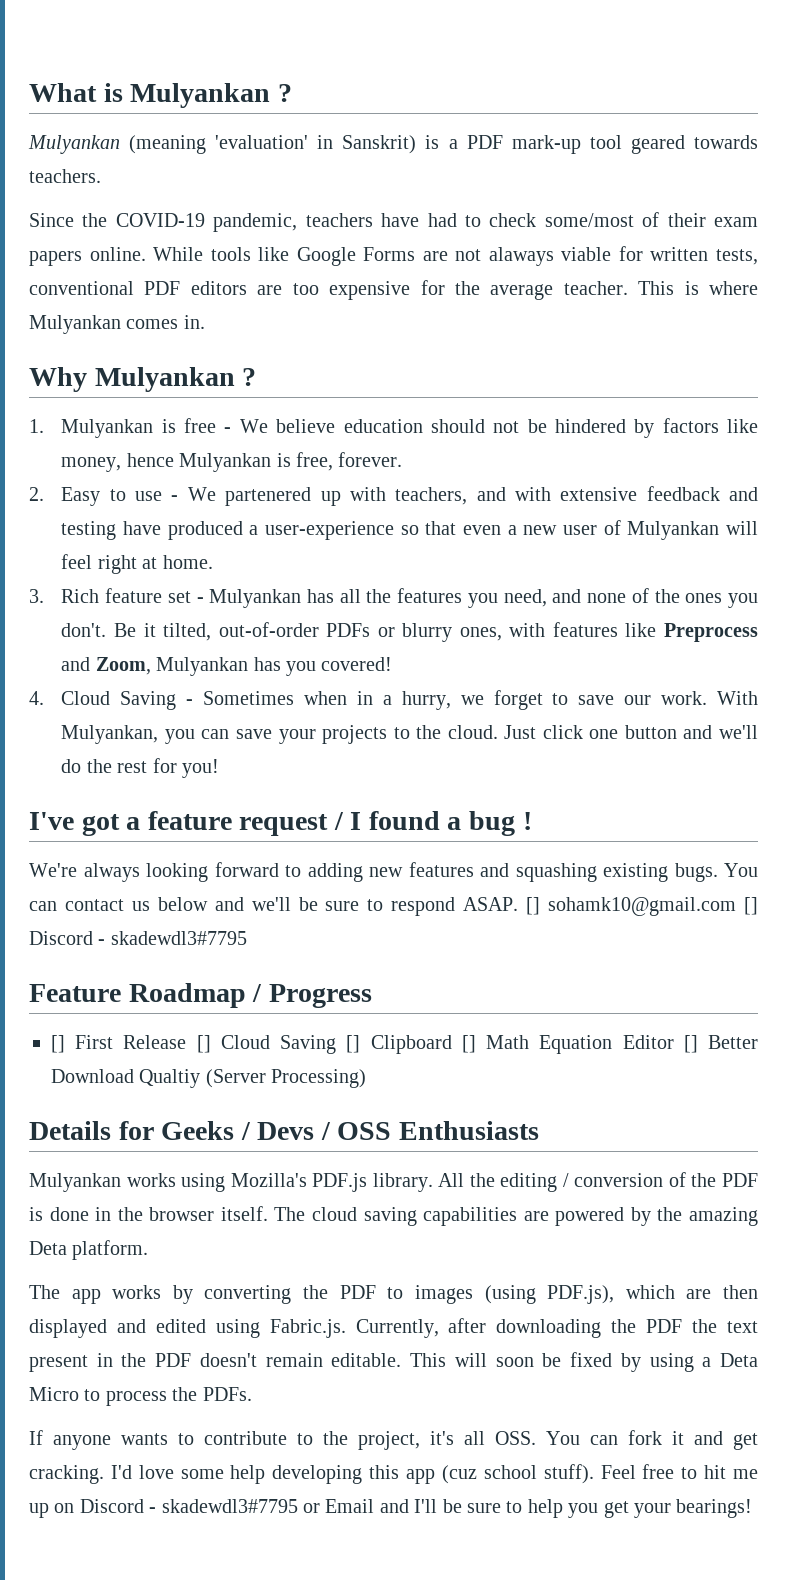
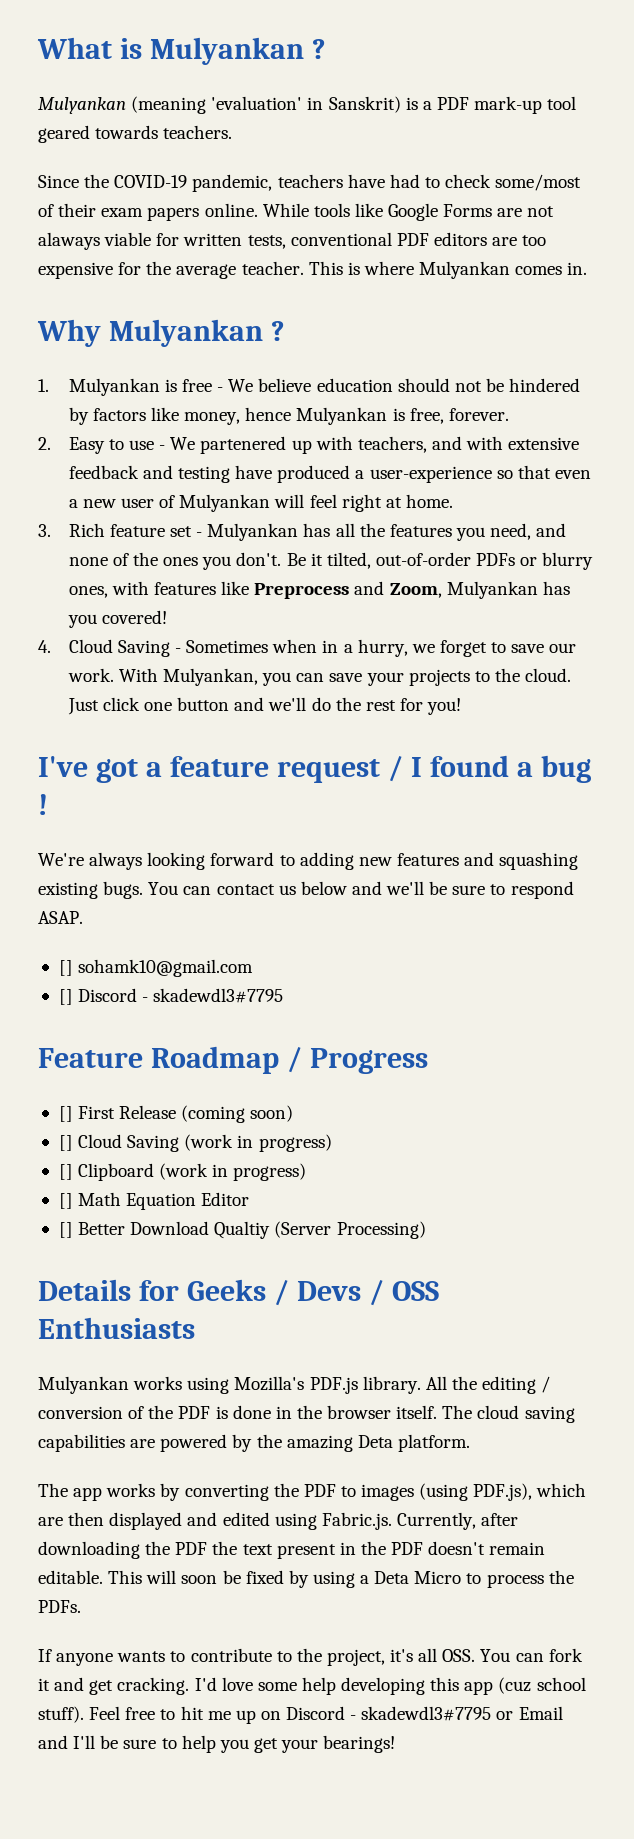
(519, 904) none -> (83, 917) //
(737, 906) none -> (254, 968) //
(187, 1042) none -> [181,1105,294,1123] (coming soon) //
[346,1035,452,1054] [] Clipboard -> [184,1134,332,1152] [58,1163,307,1181] (work in progress) // [] Clipboard (work in progress) //
(674, 1042) none -> (250, 1199) //

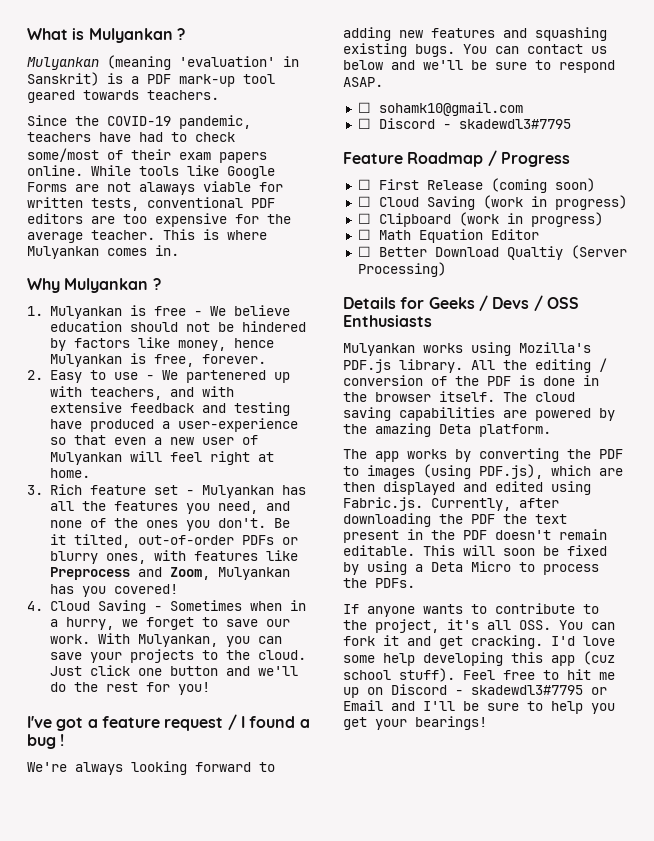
[58,960,73,976] [] -> [357,102,371,113] ☐
[58,989,73,1005] [] -> [357,118,371,129] ☐
[58,1106,73,1122] [] -> [357,179,371,190] ☐
[58,1135,73,1151] [] -> [357,196,371,207] ☐
[58,1164,73,1180] [] -> [357,213,371,224] ☐
[58,1193,73,1209] [] -> [357,229,371,240] ☐
[58,1222,73,1238] [] -> [357,246,371,257] ☐

